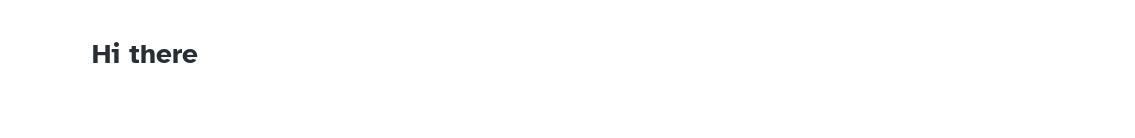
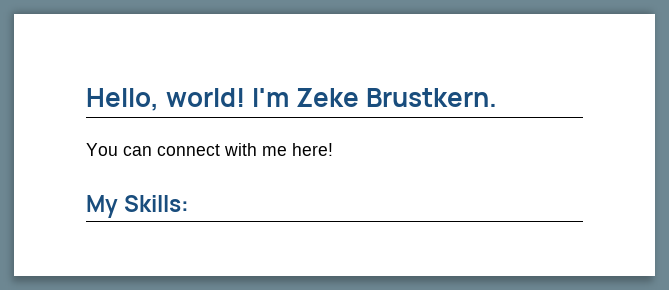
[92,42,198,63] Hi there -> [86,88,498,111] [86,143,333,156] [86,195,190,218] Hello, world! I'm Zeke Brustkern. // You can connect with me here! // My Skills:

